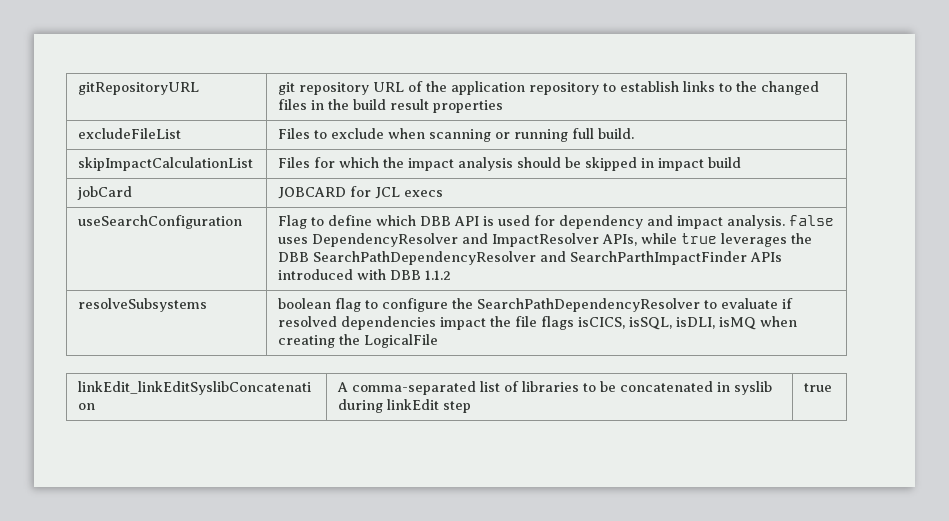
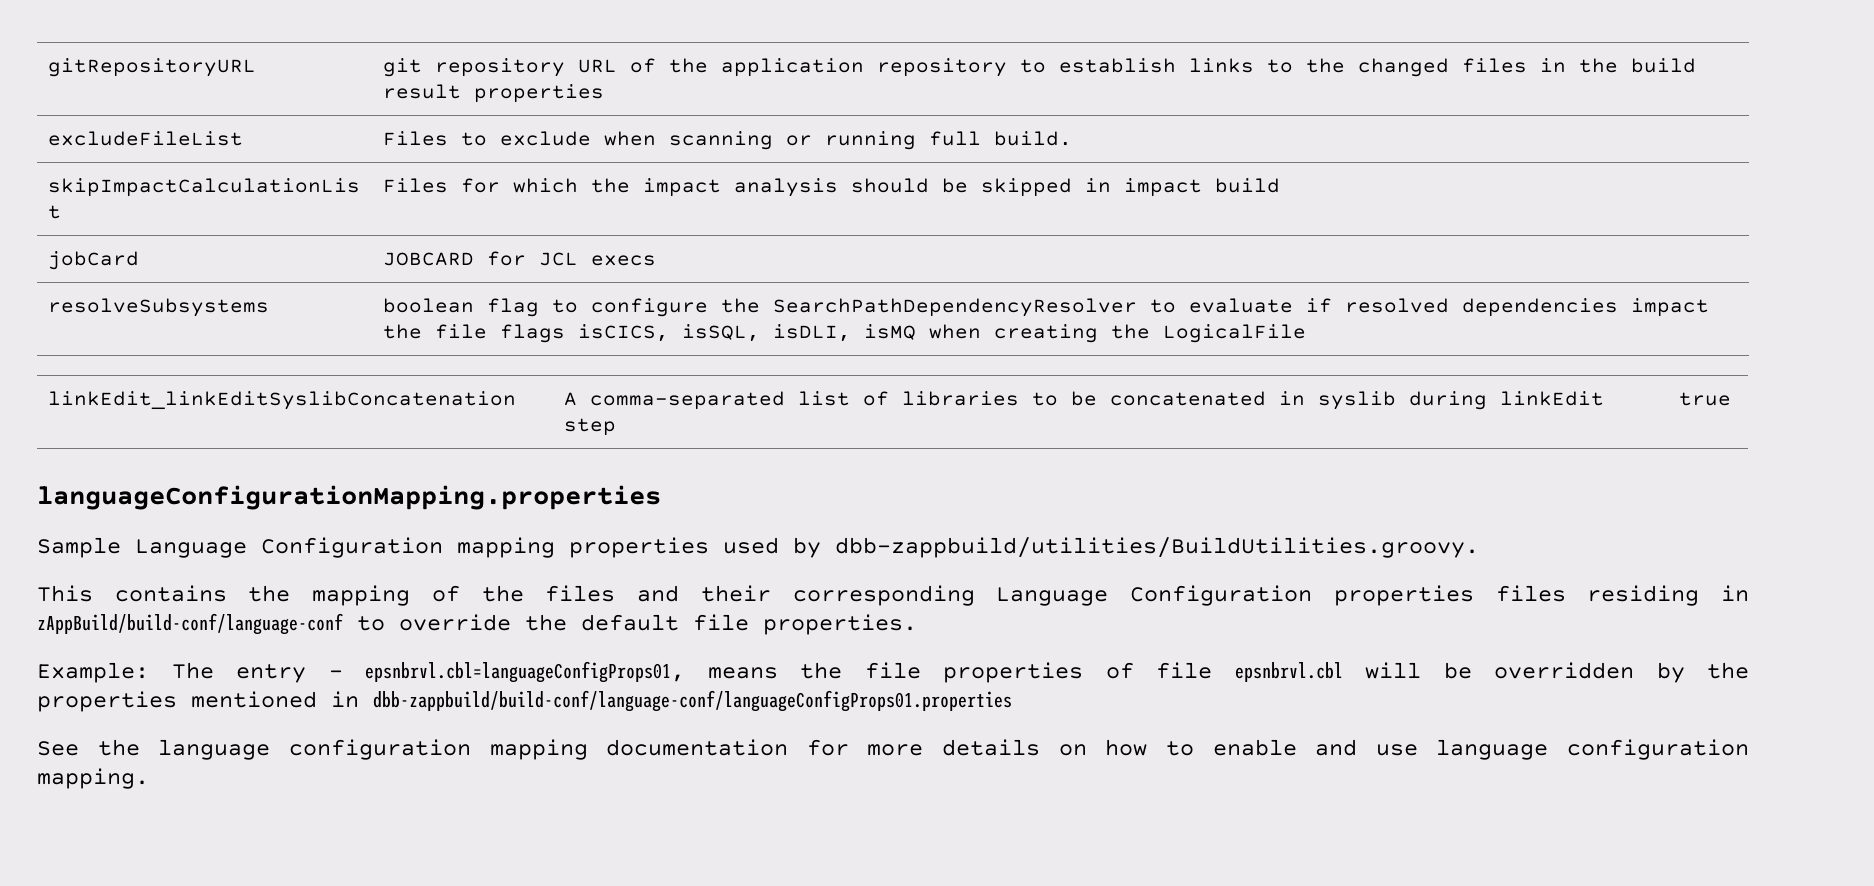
[78,215,243,229] [278,215,835,229] [278,233,813,247] [278,251,783,265] [278,269,452,280] // useSearchConfiguration | Flag to define which DBB API is used for dependency and impact analysis. false uses DependencyResolver and ImpactResolver APIs, while true leverages the DBB SearchPathDependencyResolver and SearchParthImpactFinder APIs introduced with DBB 1.1.2 -> (657, 260) none
(833, 387) none -> [37,485,661,510] [37,537,1479,558] [37,585,1750,606] [37,613,917,635] [37,661,1749,683] [37,690,1012,712] [37,739,1749,760] [37,768,149,789] // languageConfigurationMapping.properties // Sample Language Configuration mapping properties used by dbb-zappbuild/utilities/BuildUtilities.groovy. // This contains the mapping of the files and their corresponding Language Configuration properties files residing in zAppBuild/build-conf/language-conf to override the default file properties. // Example: The entry - epsnbrvl.cbl=languageConfigProps01, means the file properties of file epsnbrvl.cbl will be overridden by the properties mentioned in dbb-zappbuild/build-conf/language-conf/languageConfigProps01.properties // See the language configuration mapping documentation for more details on how to enable and use language configuration mapping.

